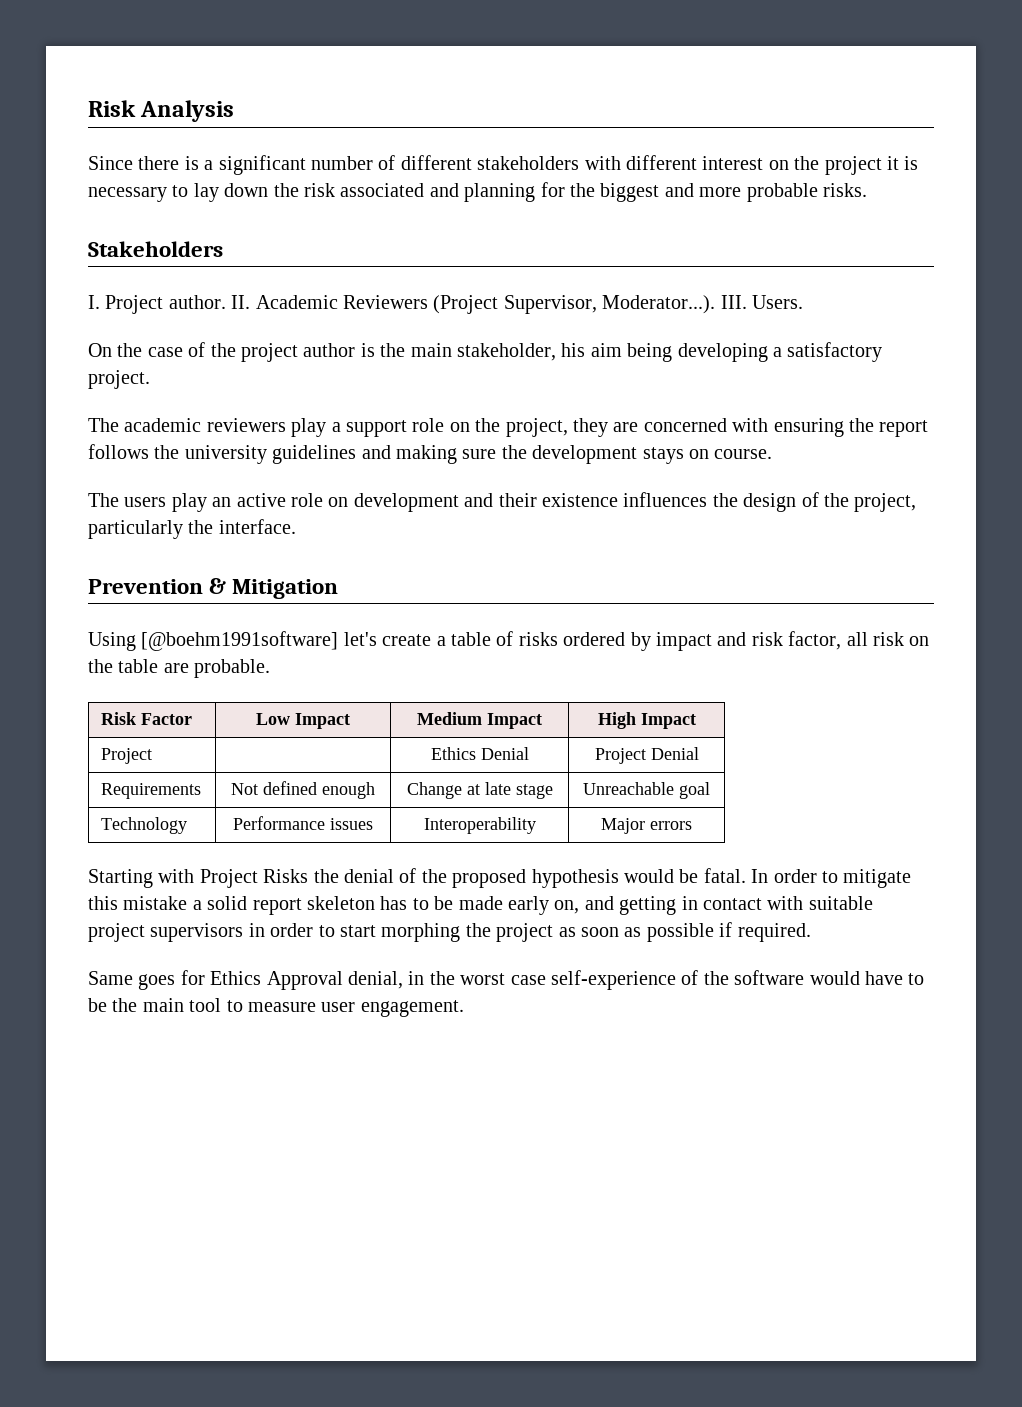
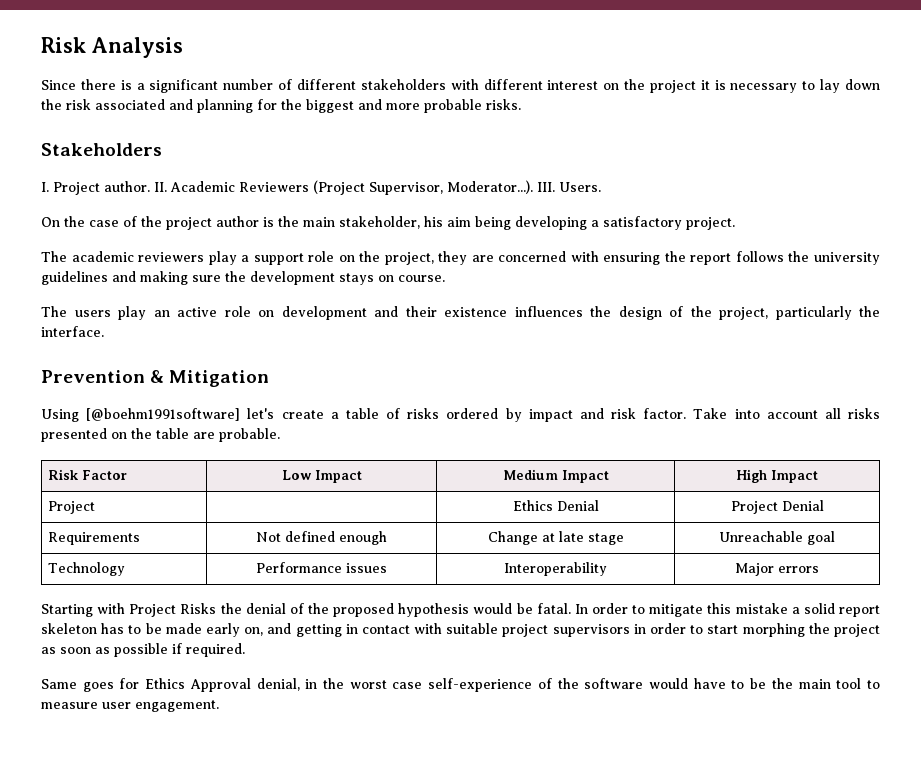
[788,631,904,650] factor, all risk -> [643,408,880,419] [41,428,107,442] factor. Take into account all risks presented

